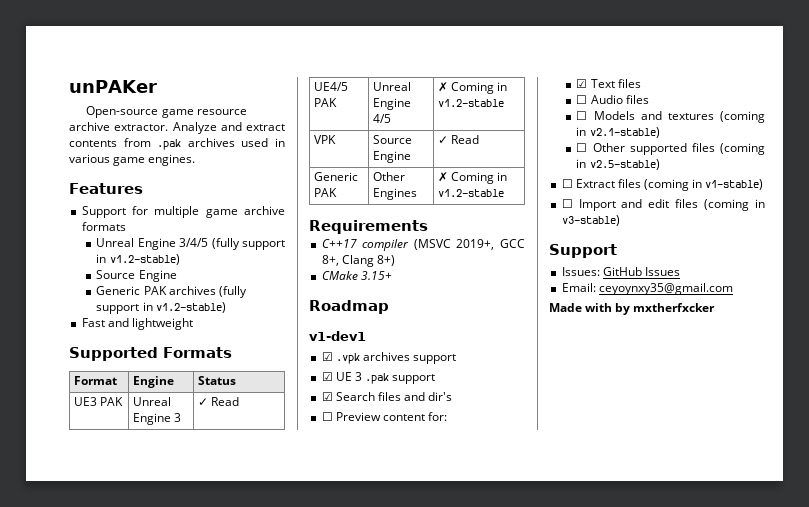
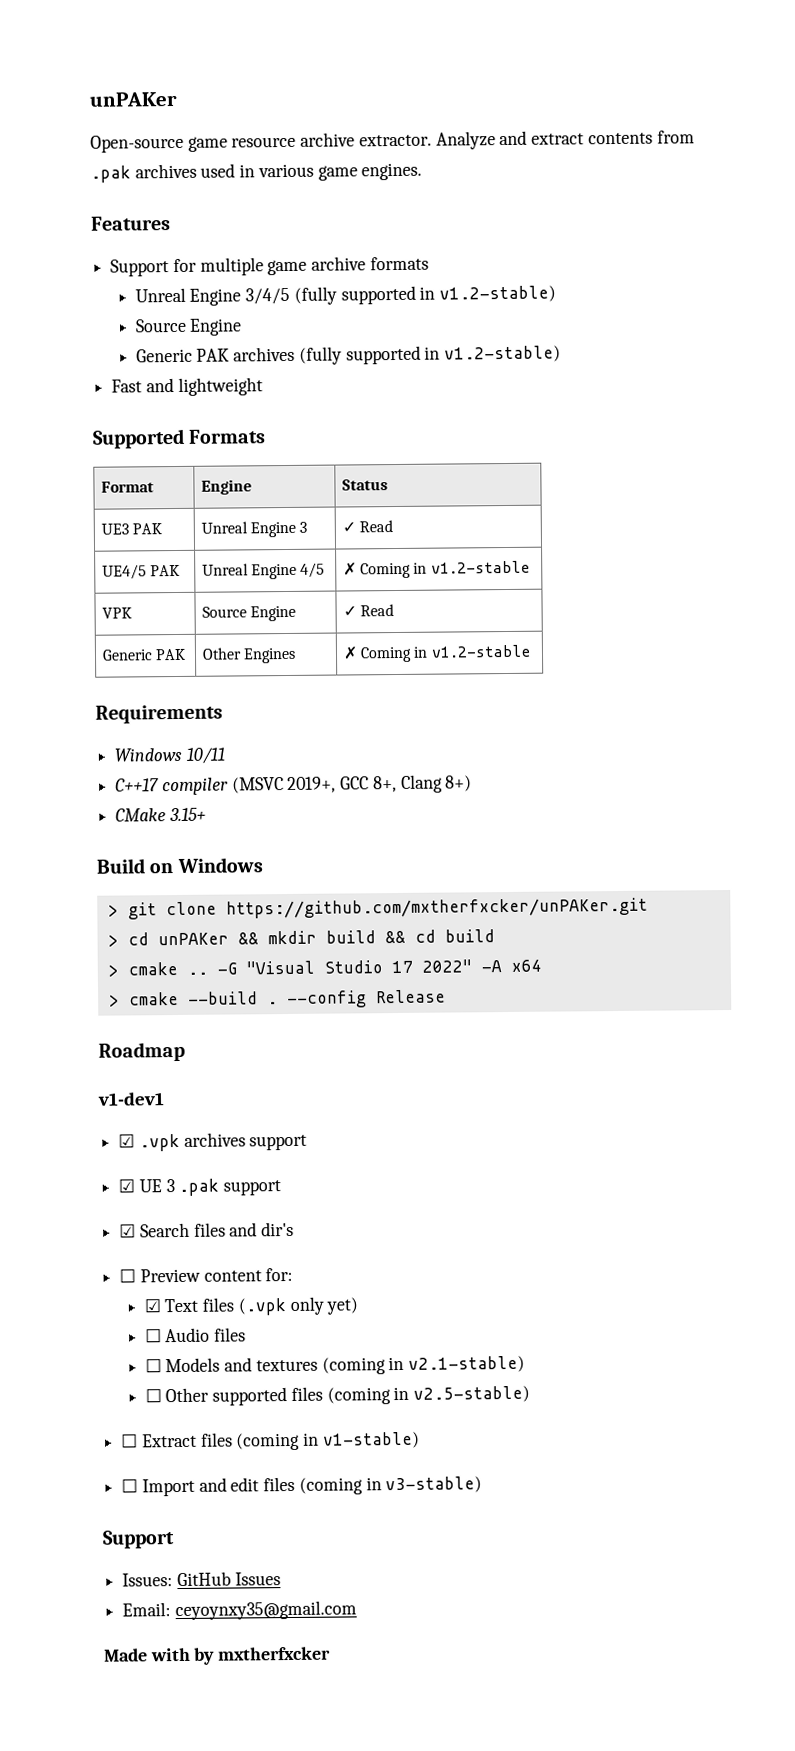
[241,240,285,250] support -> [340,285,416,305] supported
[96,304,140,314] support -> [345,345,421,365] supported
(428, 227) none -> [114,747,225,764] // Windows 10/11
(392, 275) none -> [96,857,263,874] [107,897,648,920] [107,929,495,947] [107,959,542,977] [108,989,446,1009] // Build on Windows // > git clone https://github.com/mxtherfxcker/unPAKer.git // > cd unPAKer && mkdir build && cd build // > cmake .. -G "Visual Studio 17 2022" -A x64 // > cmake --build . --config Release
(641, 83) none -> [237,1296,359,1316] (.vpk only yet)

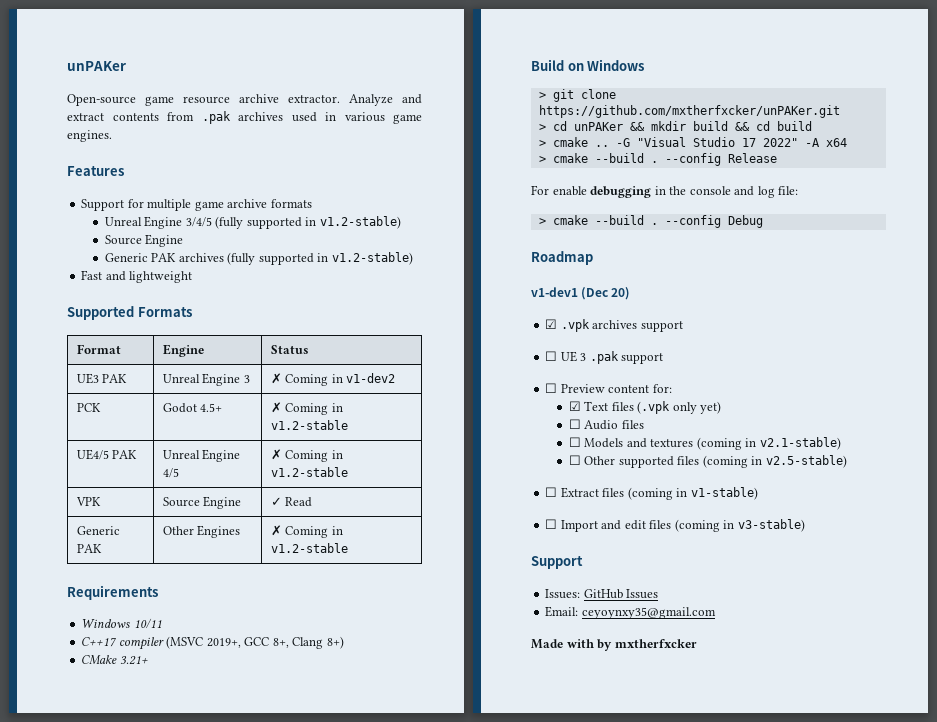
[341,520,394,533] ✓ Read -> [270,373,396,386] [76,403,101,412] [162,403,223,413] [270,402,343,415] [270,420,348,430] ✗ Coming in v1-dev2 // PCK | Godot 4.5+ | ✗ Coming in v1.2-stable
[168,807,206,822] 3.15+ -> [119,656,148,665] 3.21+
(446, 996) none -> [531,185,799,198] [538,215,763,228] // For enable debugging in the console and log file: // > cmake --build . --config Debug
(165, 1099) none -> [581,287,631,300] (Dec 20)
[118,1178,136,1193] ☑ -> [545,351,558,361] ☐
[119,1221,295,1238] // ☑ Search files and dir's -> (664, 358) none

